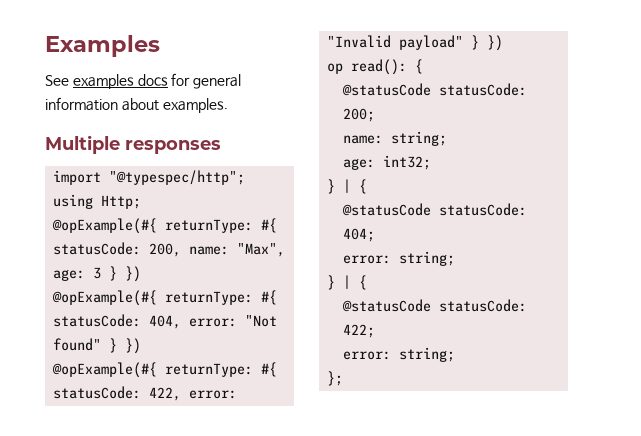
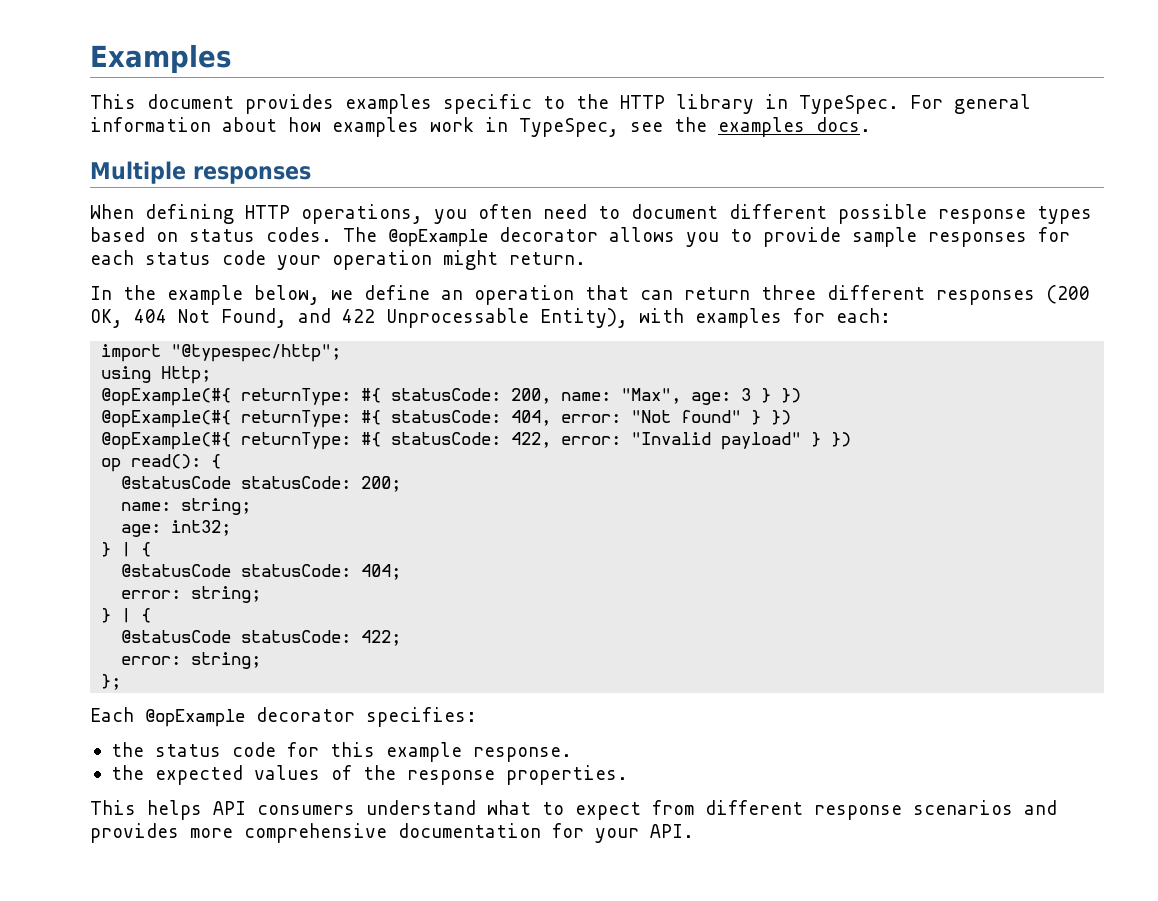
[45,73,242,89] [45,97,228,113] [45,135,221,154] See examples docs for general information about examples. // Multiple responses -> [90,94,1031,114] [90,117,871,137] [90,161,311,184] [90,204,1092,224] [90,227,1070,247] [90,250,586,270] [90,285,1090,305] [90,308,891,328] This document provides examples specific to the HTTP library in TypeSpec. For general information about how examples work in TypeSpec, see the examples docs. // Multiple responses // When defining HTTP operations, you often need to document different possible response types based on status codes. The @opExample decorator allows you to provide sample responses for each status code your operation might return. // In the example below, we define an operation that can return three different responses (200 OK, 404 Not Found, and 422 Unprocessable Entity), with examples for each:
(344, 378) none -> [90,707,477,727] [110,742,572,762] [110,765,628,785] [90,800,1057,820] [90,823,694,843] // Each @opExample decorator specifies: // the status code for this example response. // the expected values of the response properties. // This helps API consumers understand what to expect from different response scenarios and provides more comprehensive documentation for your API.

